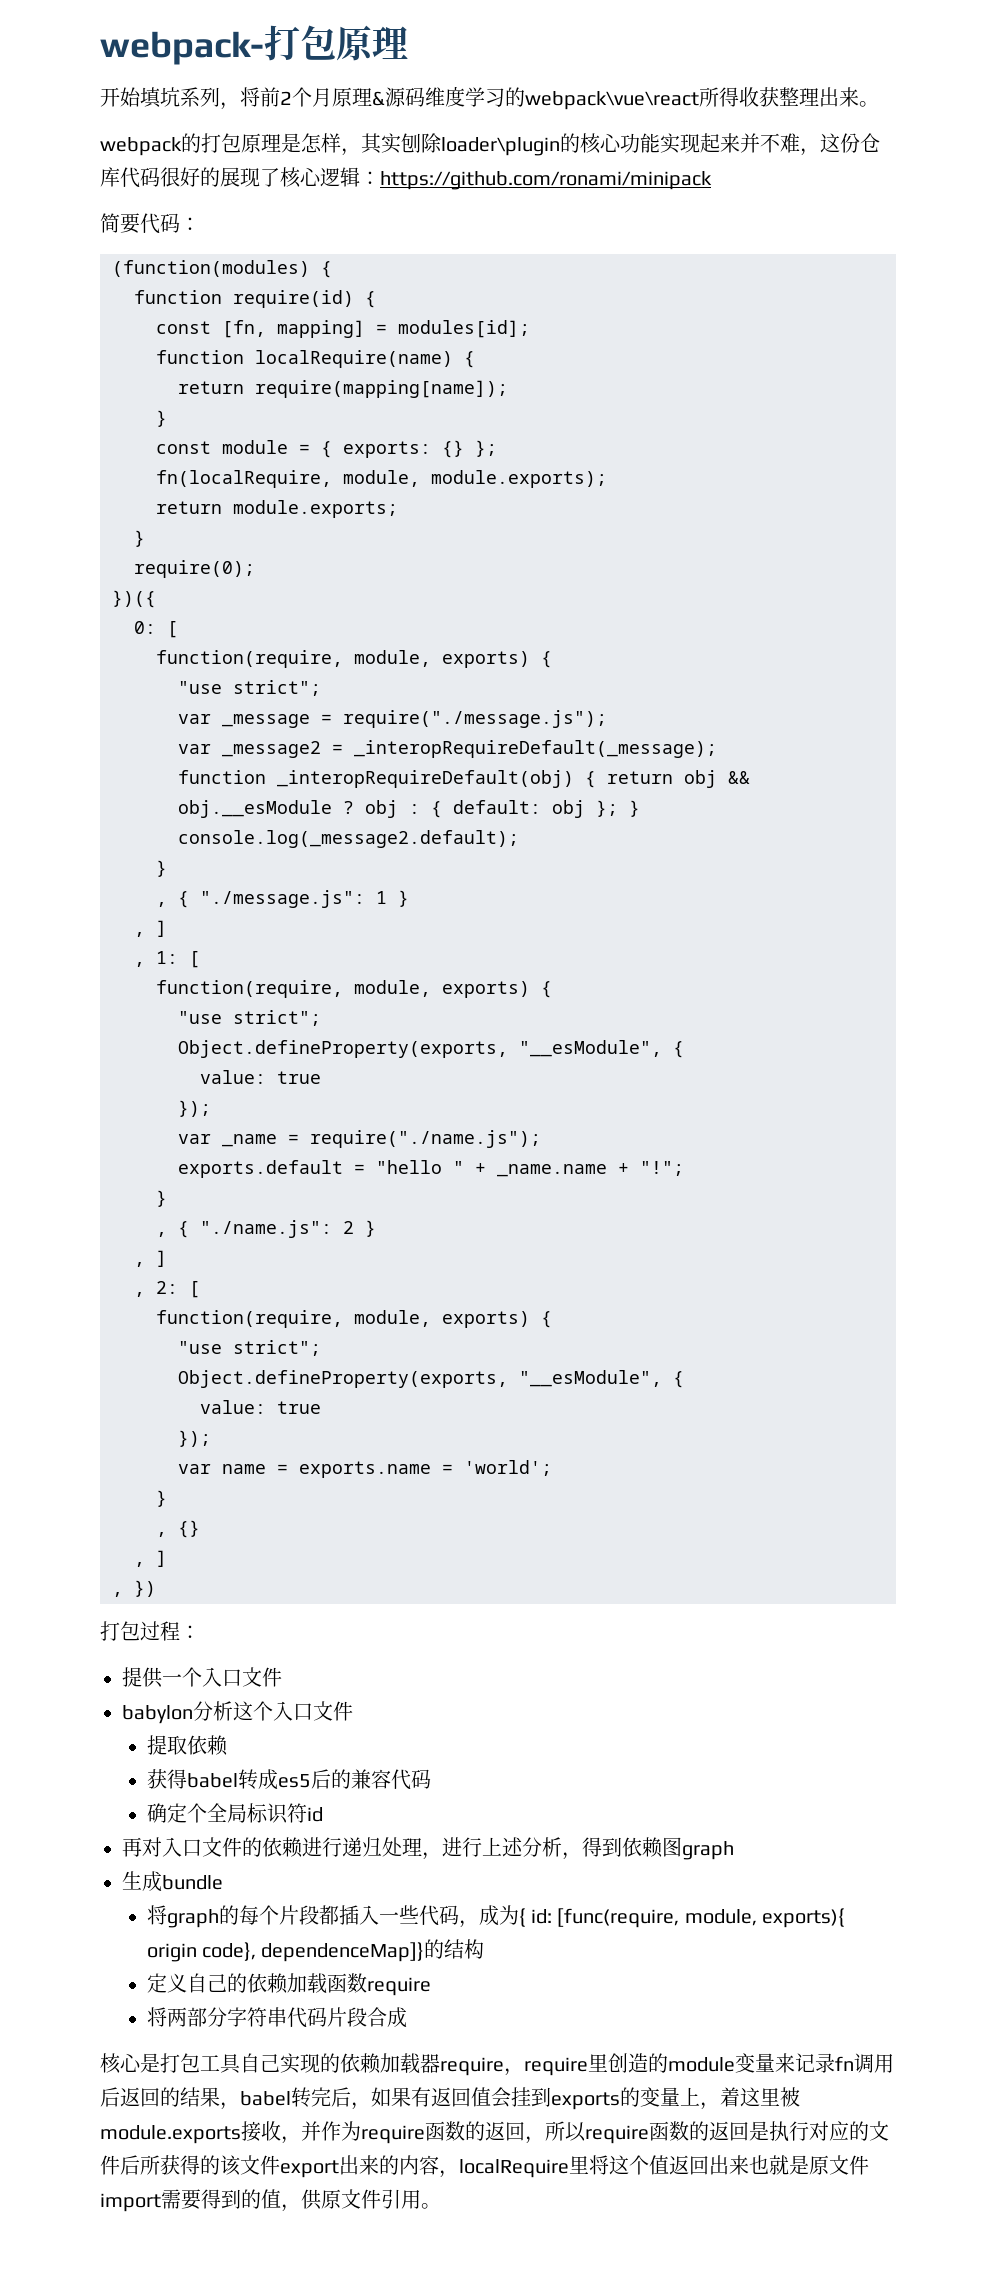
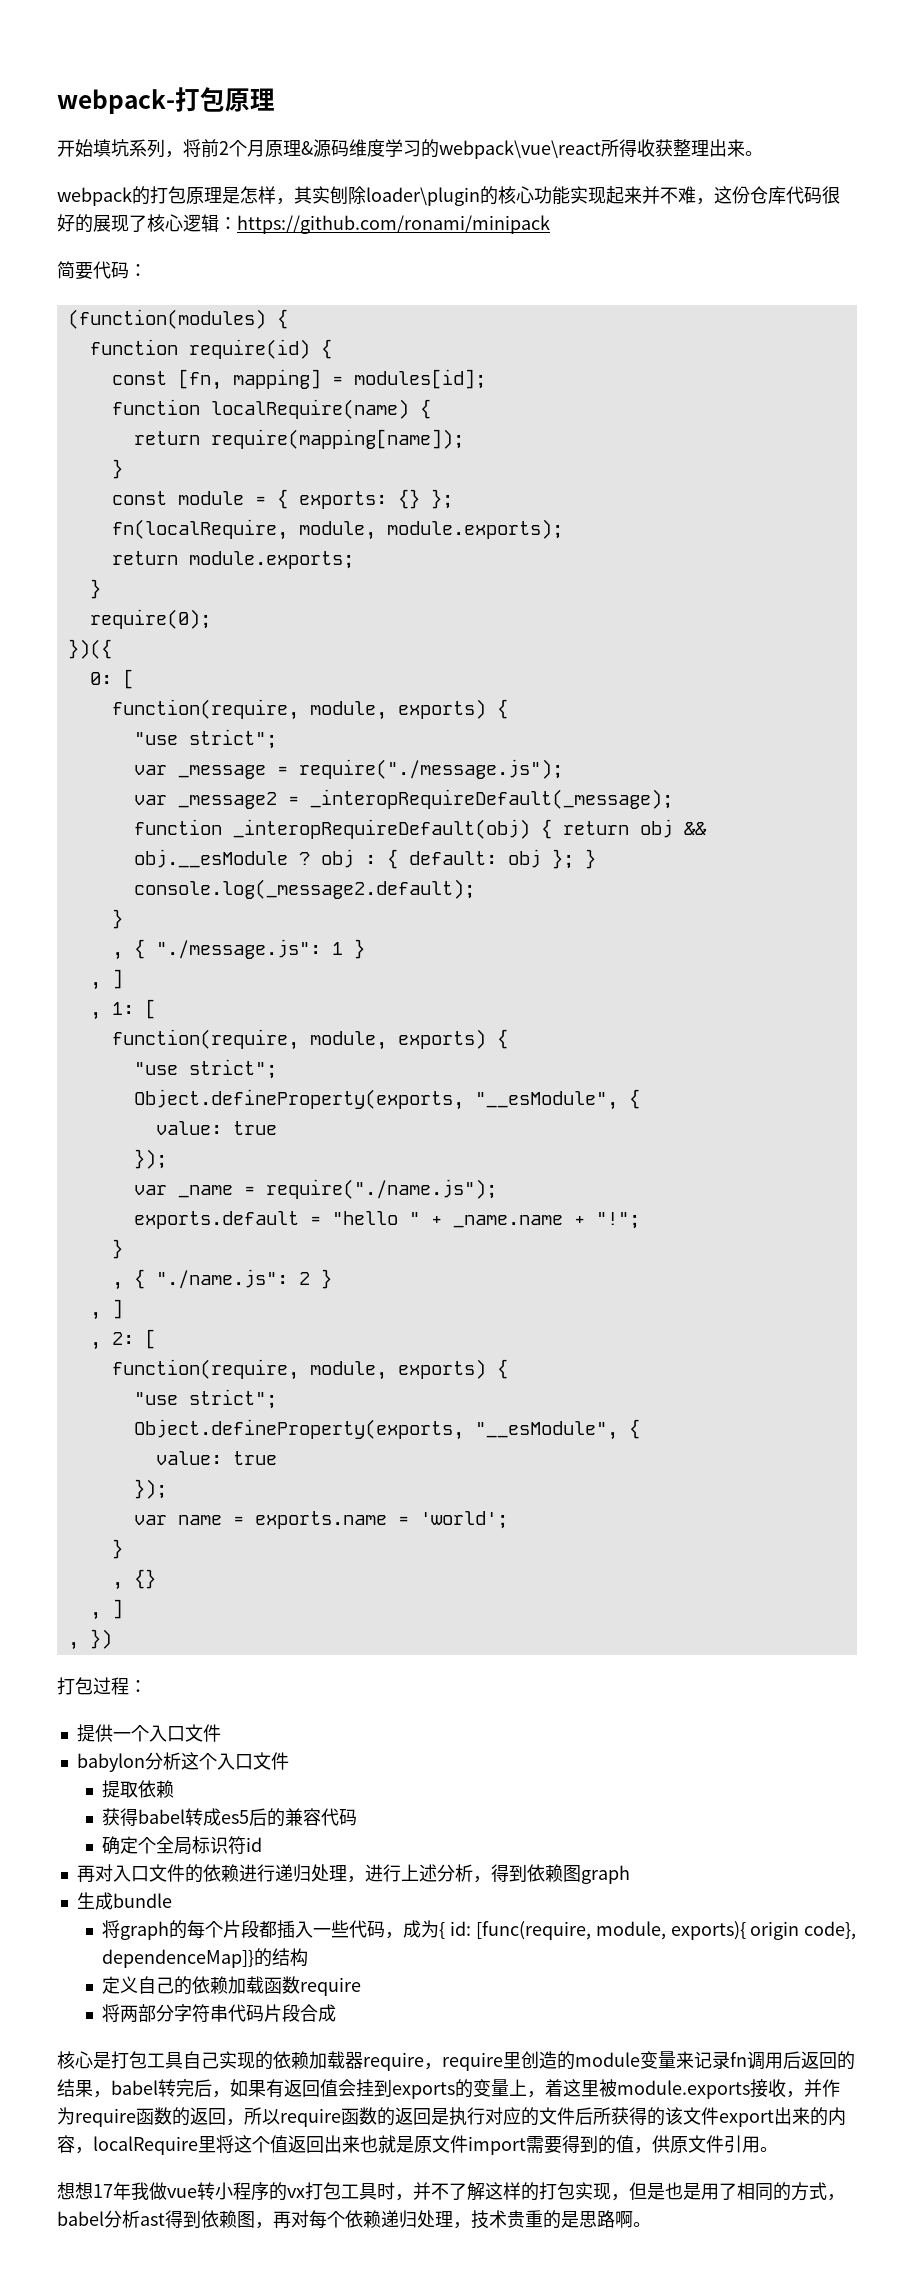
(441, 2206) none -> [57,2182,845,2201] [57,2210,651,2229] // 想想17年我做vue转小程序的vx打包工具时，并不了解这样的打包实现，但是也是用了相同的方式，babel分析ast得到依赖图，再对每个依赖递归处理，技术贵重的是思路啊。

